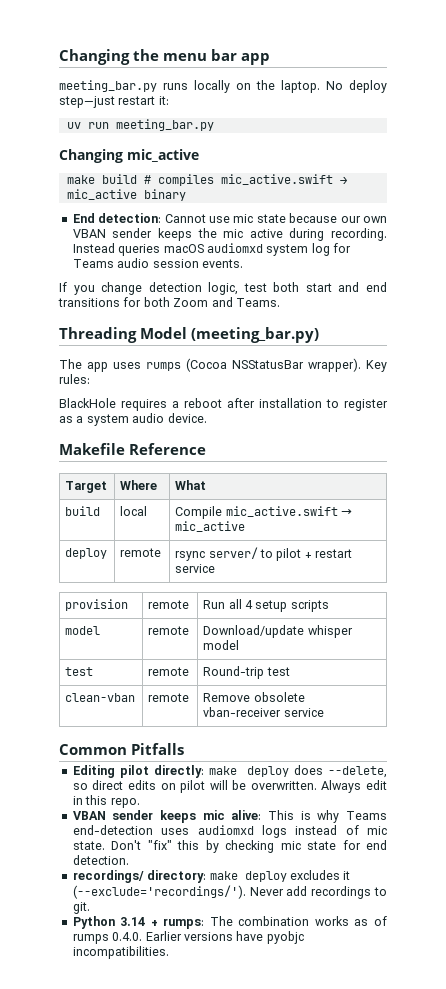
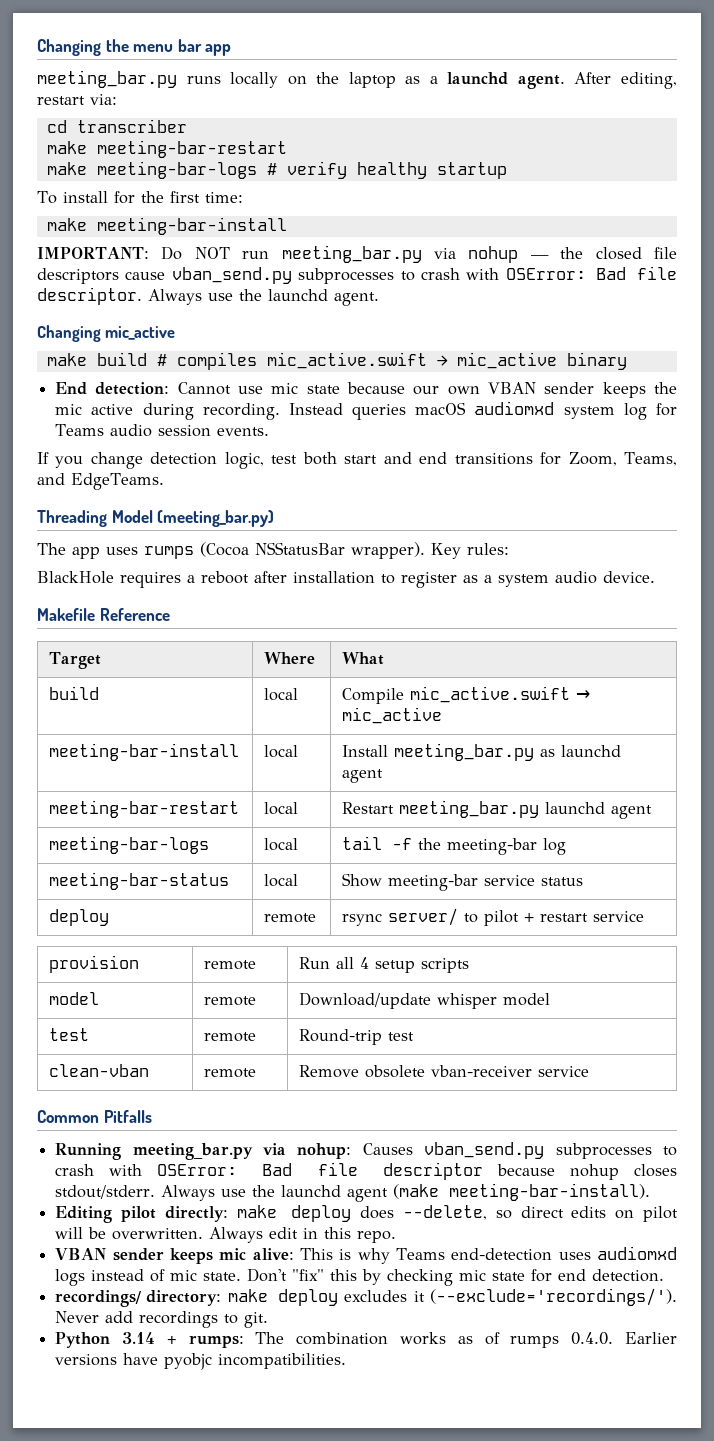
[281,80,387,93] [59,96,169,108] [66,119,214,131] laptop. No deploy step—just restart it: // uv run meeting_bar.py -> [348,72,677,89] [37,94,117,105] [46,119,187,133] [46,140,287,158] [46,161,507,179] [37,191,243,204] [46,217,287,235] [37,245,677,263] [37,266,677,284] [37,287,379,306] laptop as a launchd agent. After editing, restart via: // cd transcriber // make meeting-bar-restart // make meeting-bar-logs # verify healthy startup // To install for the first time: // make meeting-bar-install // IMPORTANT: Do NOT run meeting_bar.py via nohup — the closed file descriptors cause vban_send.py subprocesses to crash with OSError: Bad file descriptor. Always use the launchd agent.
[143,297,280,307] both Zoom and Teams. -> [568,452,678,466] [37,473,164,490] Zoom, Teams, and EdgeTeams.
(246, 526) none -> [49,743,240,761] [264,745,299,758] [342,743,622,761] [342,769,384,783] [49,800,240,818] [264,802,299,815] [342,800,653,819] [49,836,210,854] [264,838,299,851] [342,836,567,855] [49,872,230,890] [264,874,299,887] [342,873,584,891] // meeting-bar-install | local | Install meeting_bar.py as launchd agent // meeting-bar-restart | local | Restart meeting_bar.py launchd agent // meeting-bar-logs | local | tail -f the meeting-bar log // meeting-bar-status | local | Show meeting-bar service status
(184, 749) none -> [55,1142,677,1160] [55,1162,677,1180] [55,1183,651,1202] // Running meeting_bar.py via nohup: Causes vban_send.py subprocesses to crash with OSError: Bad file descriptor because nohup closes stdout/stderr. Always use the launchd agent (make meeting-bar-install).

